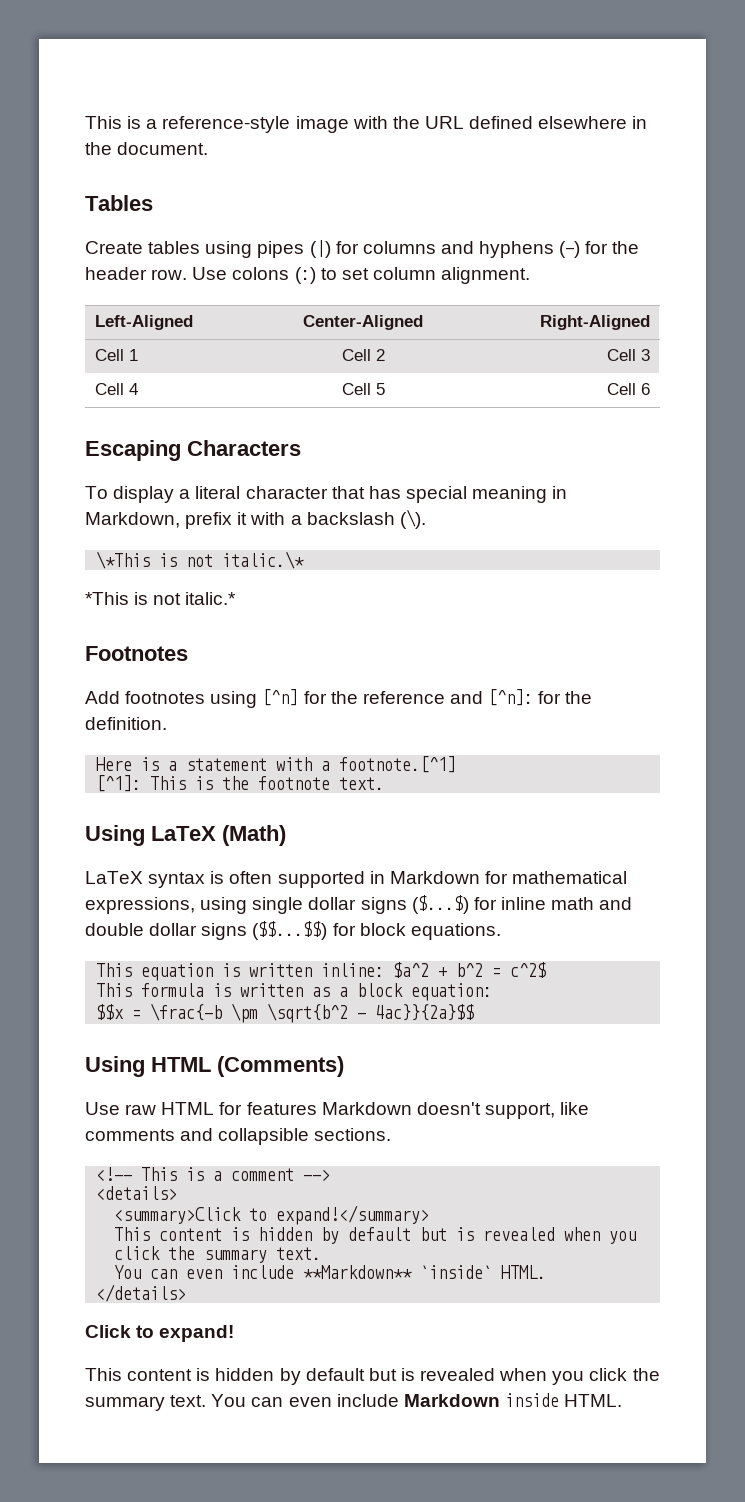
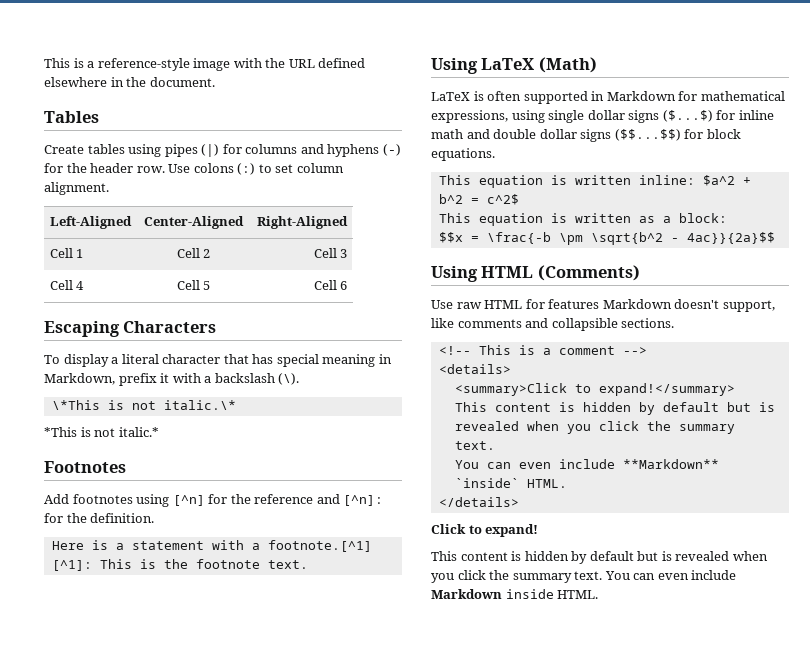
[148,872,206,888] syntax -> (470, 96) none
[141,983,205,997] formula -> [478,213,543,226] equation
[357,983,493,1001] block equation: -> [678,213,727,223] block:

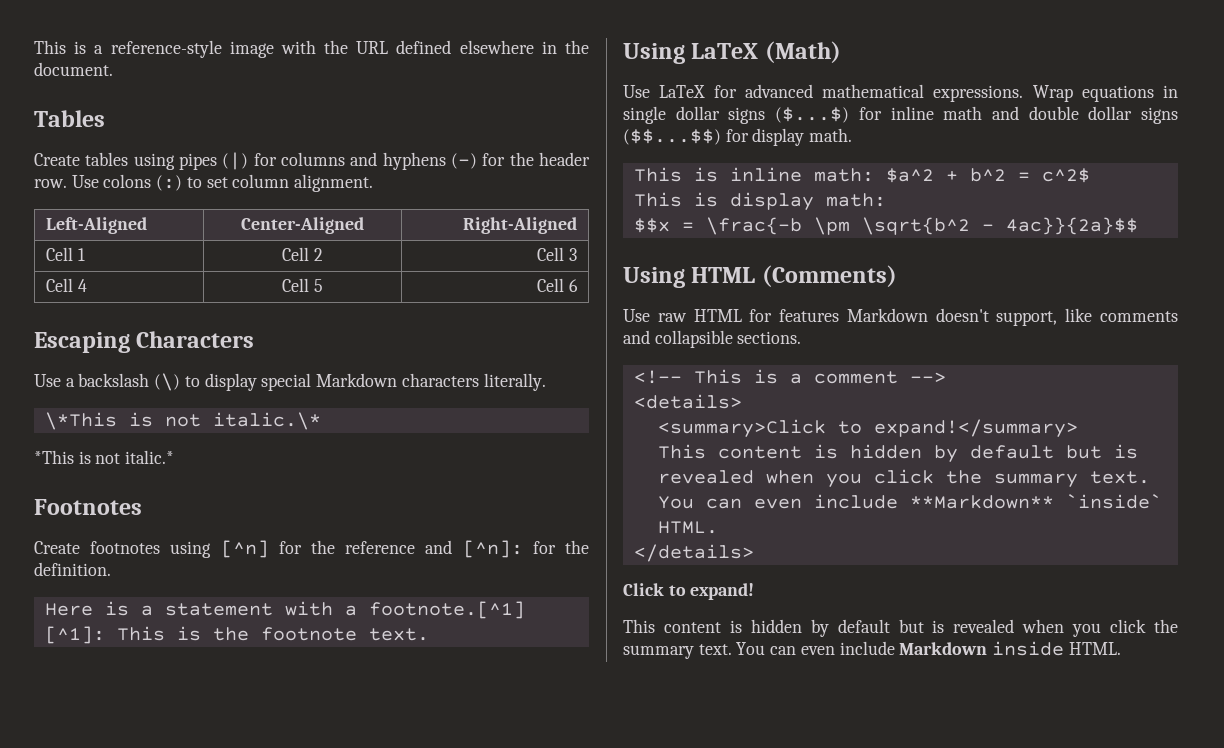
[44,354,392,367] [44,373,300,386] To display a literal character that has special meaning in Markdown, prefix it with a backslash (\). -> [34,373,546,391] Use a backslash (\) to display special Markdown characters literally.
[44,494,69,504] Add -> [34,541,80,554] Create
[431,91,785,104] [431,110,545,123] LaTeX is often supported in Markdown for mathematical expressions, using -> [623,84,1178,102] Use LaTeX for advanced mathematical expressions. Wrap equations in
[706,129,741,139] [431,148,495,161] [438,175,695,188] block equations. // This equation is written inline: -> [752,128,853,146] [633,167,874,182] display math. // This is inline math:
[478,213,727,226] equation is written as a block: -> [693,192,886,211] is display math:

